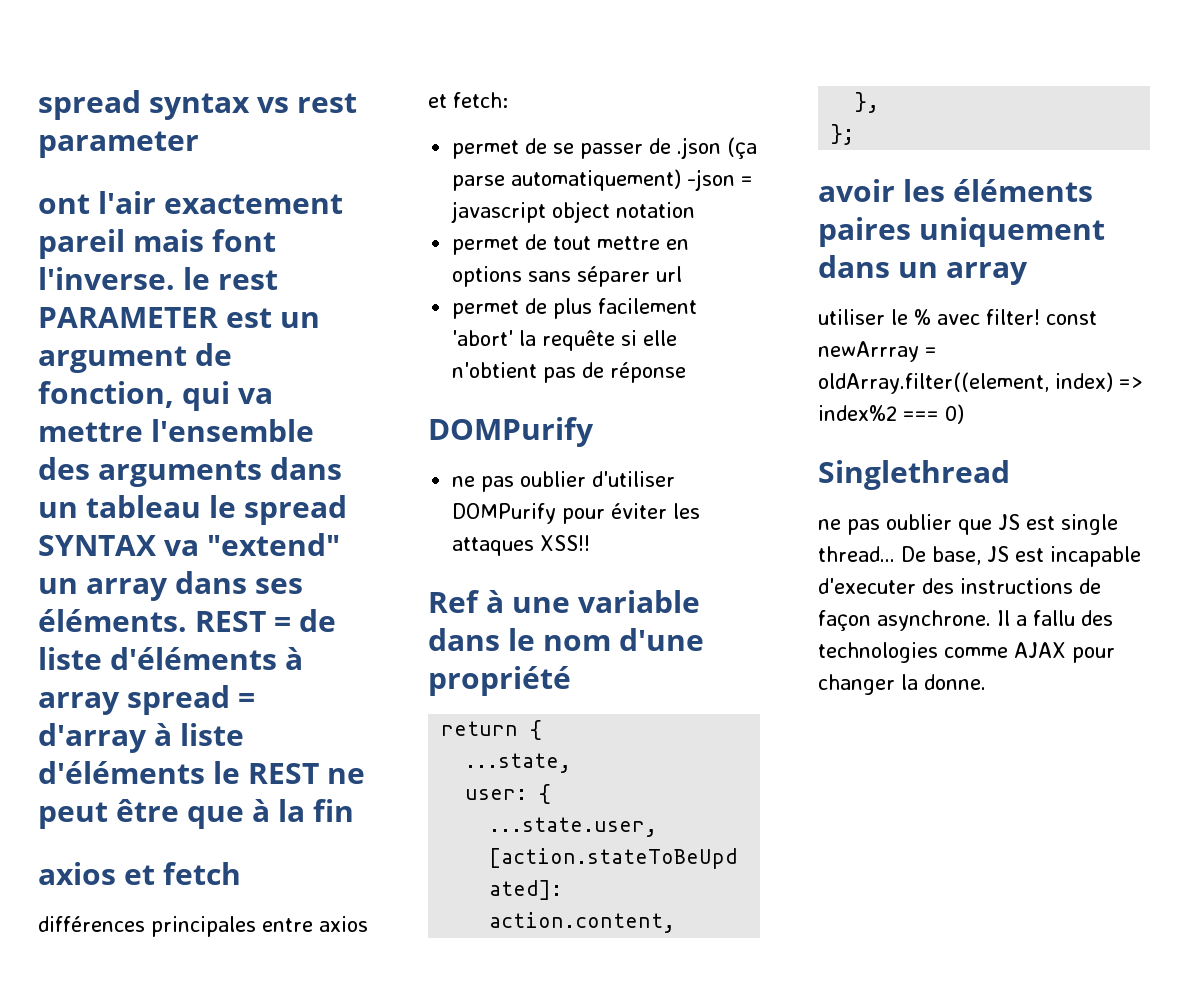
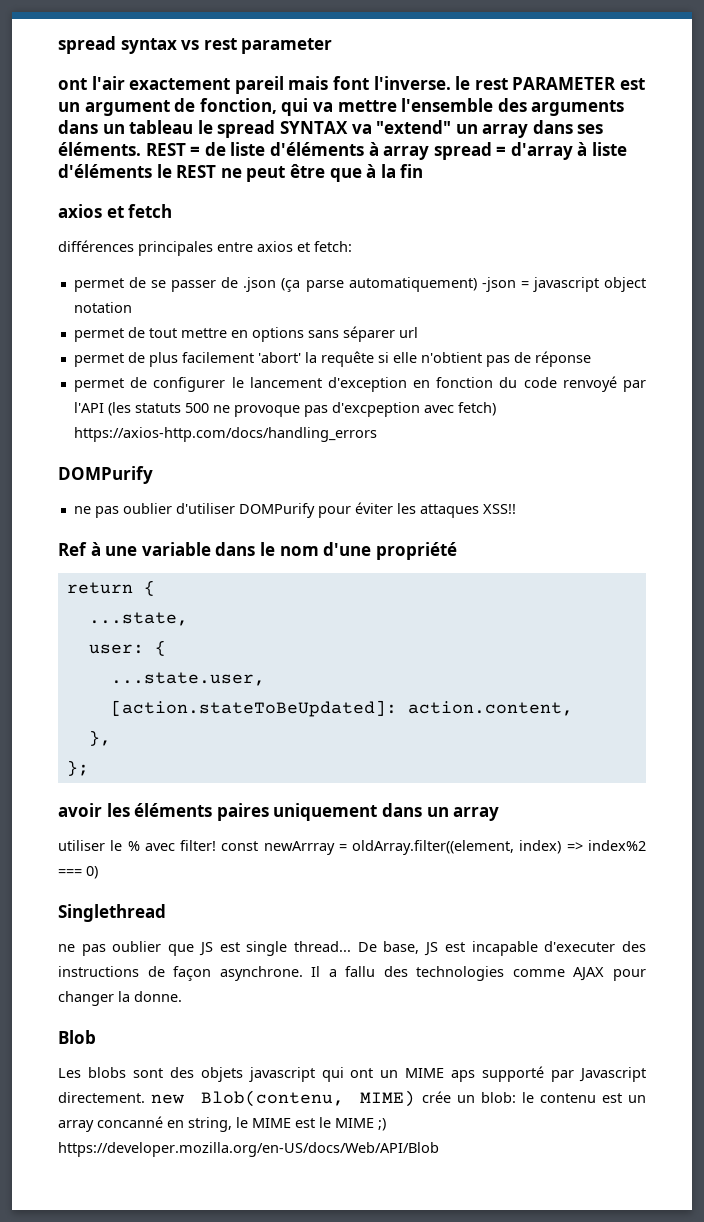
(687, 372) none -> [73,376,646,392] [73,402,496,417] [73,427,377,442] // permet de configurer le lancement d'exception en fonction du code renvoyé par l'API (les statuts 500 ne provoque pas d'excpeption avec fetch) https://axios-http.com/docs/handling_errors
(986, 682) none -> [58,1030,96,1044] [58,1066,646,1082] [58,1090,646,1107] [58,1116,386,1132] [58,1142,439,1157] // Blob // Les blobs sont des objets javascript qui ont un MIME aps supporté par Javascript directement. new Blob(contenu, MIME) crée un blob: le contenu est un array concanné en string, le MIME est le MIME ;) https://developer.mozilla.org/en-US/docs/Web/API/Blob

